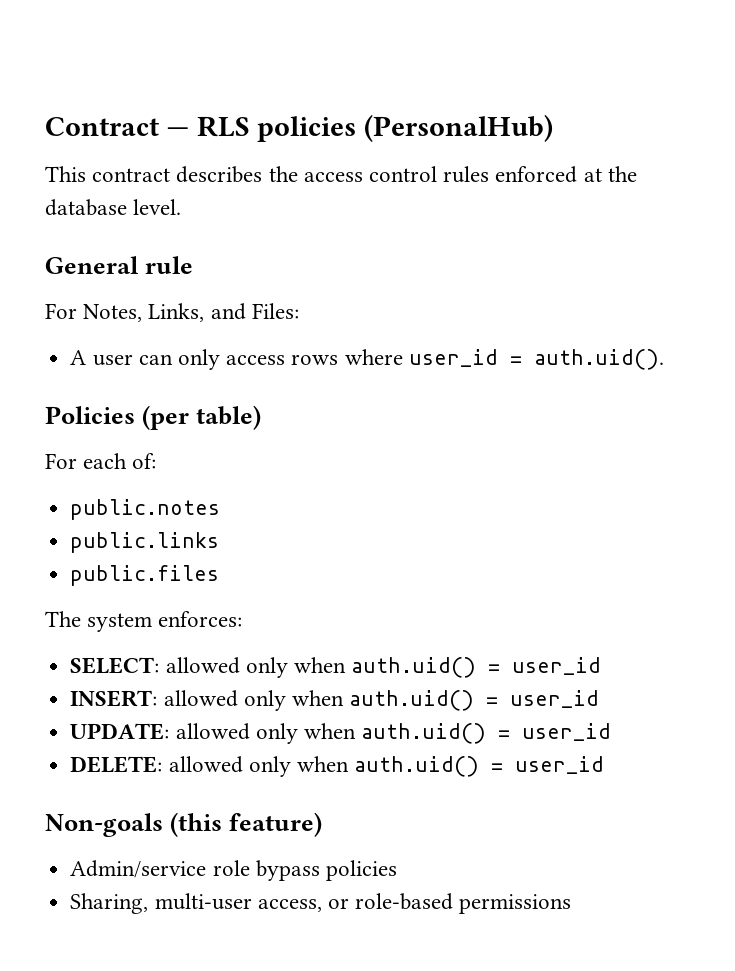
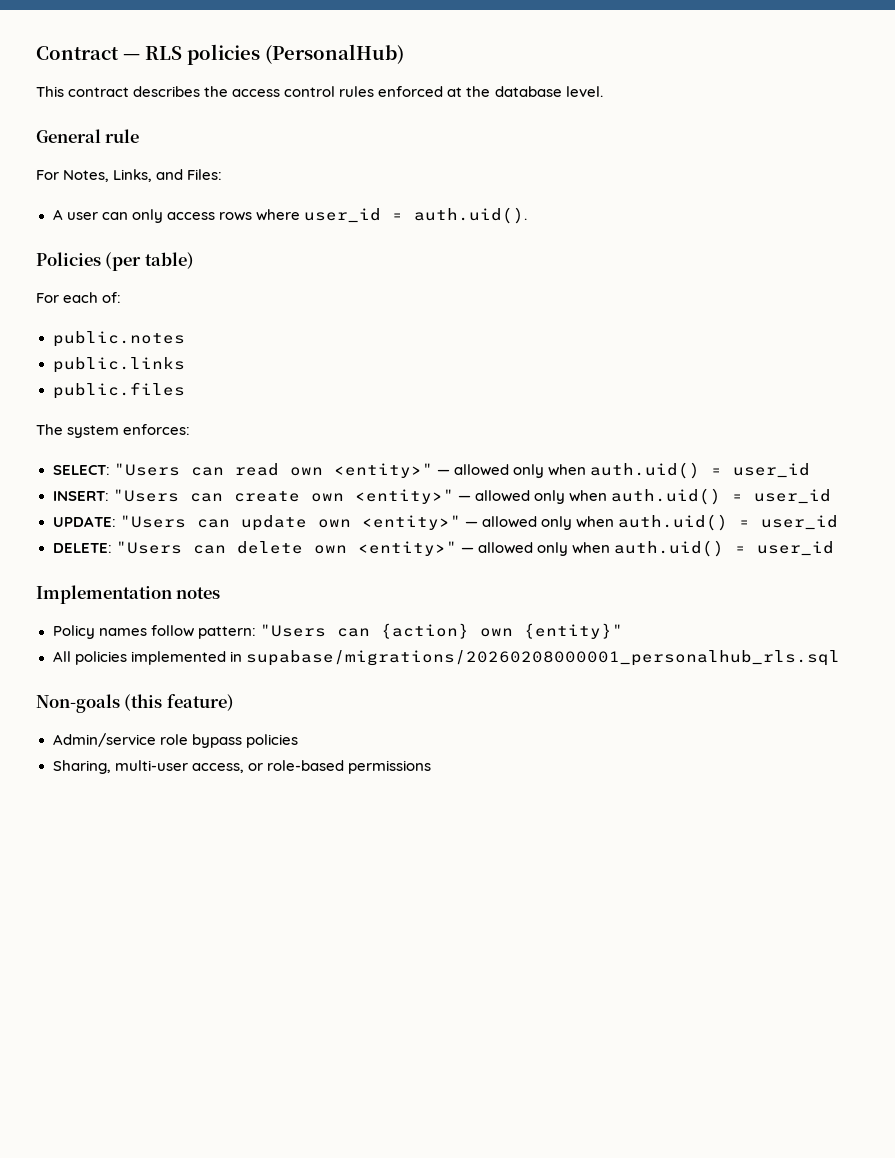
(160, 665) none -> [113,463,450,478] "Users can read own <entity>" —
(158, 698) none -> [112,489,471,504] "Users can create own <entity>" —
(170, 731) none -> [119,515,478,531] "Users can update own <entity>" —
[168,756,605,777] allowed only when auth.uid() = user_id -> [115,540,834,557] [36,585,221,604] [52,623,623,639] [52,650,840,666] "Users can delete own <entity>" — allowed only when auth.uid() = user_id // Implementation notes // Policy names follow pattern: "Users can {action} own {entity}" // All policies implemented in supabase/migrations/20260208000001_personalhub_rls.sql

